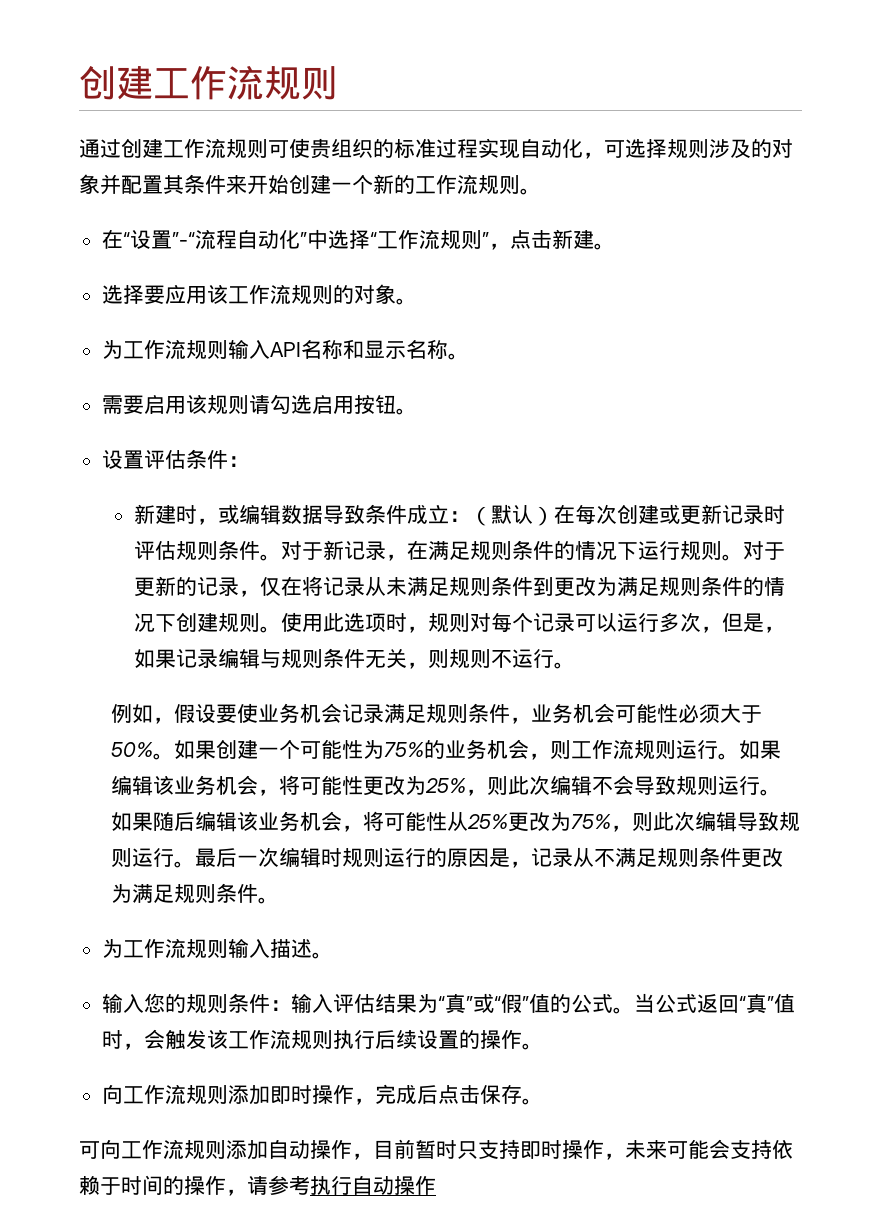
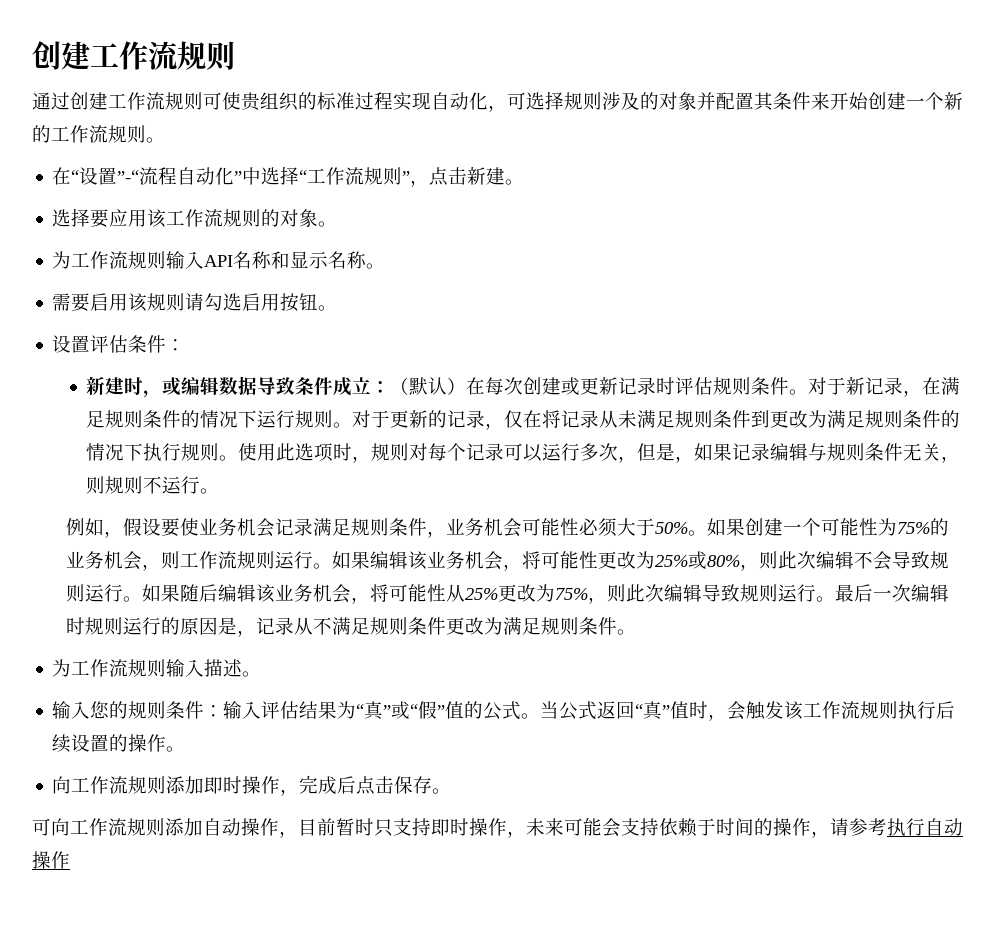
[175,612,218,632] 创建 -> [143,443,182,462] 执行
(467, 785) none -> [687,551,740,569] 或80%

